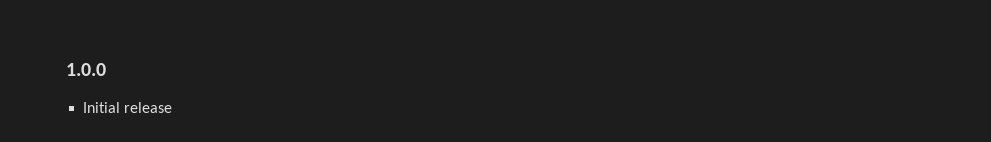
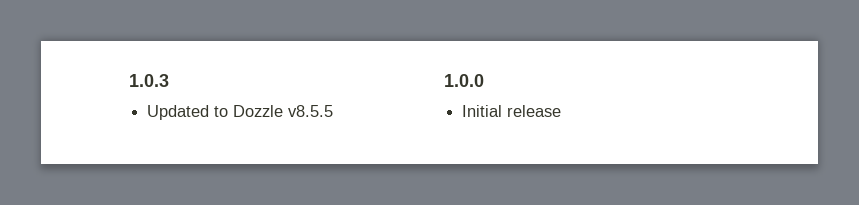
(66, 69) none -> [129,74,169,87] [147,105,334,120] 1.0.3 // Updated to Dozzle v8.5.5 //

